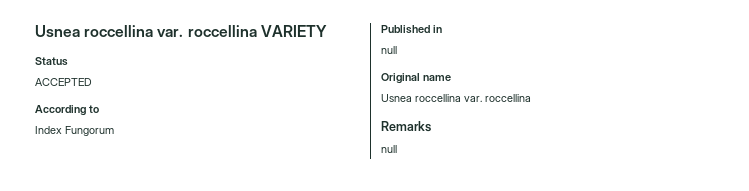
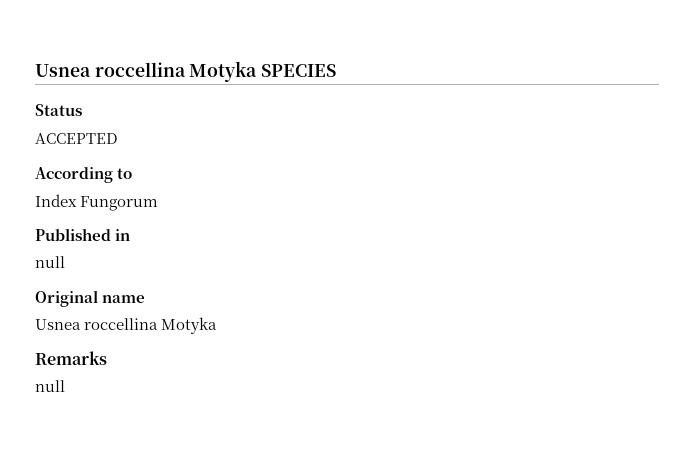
[35,25,327,37] Usnea roccellina var. roccellina VARIETY -> [35,61,337,82] Usnea roccellina Motyka SPECIES
[464,94,531,102] var. roccellina -> [161,317,218,334] Motyka

